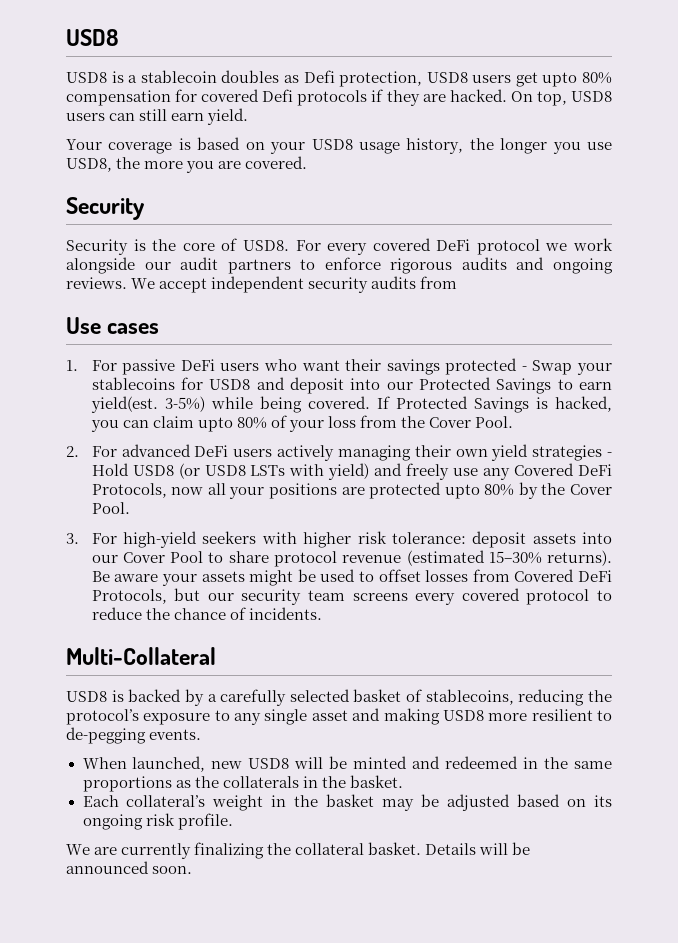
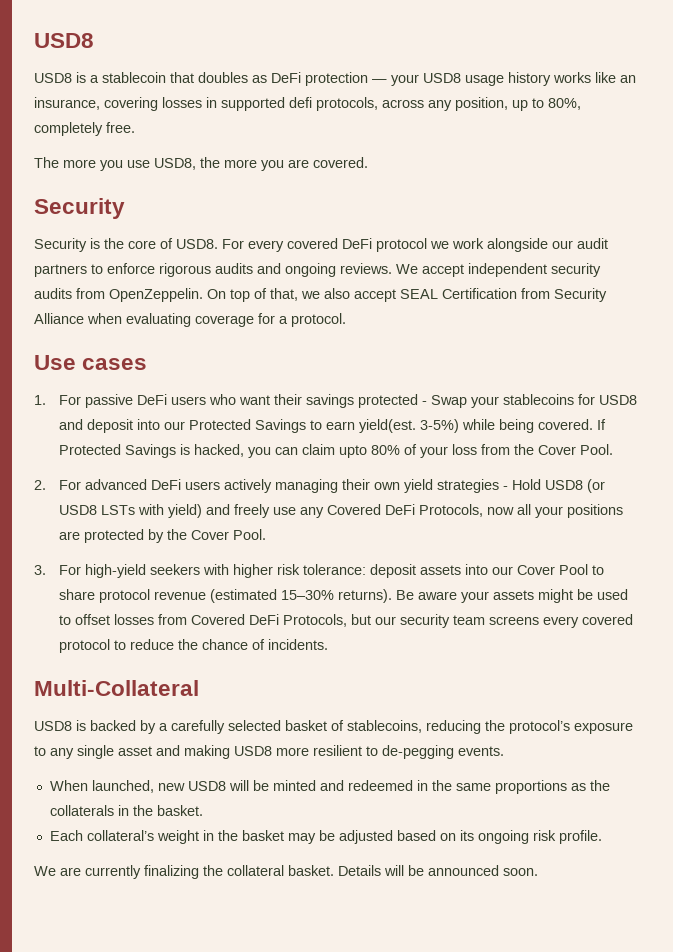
(217, 76) none -> [170,72,194,83] that
[303,70,612,87] [66,89,613,106] [66,108,249,125] [66,137,548,154] Defi protection, USD8 users get upto 80% compensation for covered Defi protocols if they are hacked. On top, USD8 users can still earn yield. // Your coverage is based on your USD8 usage history, the longer -> [271,72,636,86] [34,97,581,111] [34,122,135,136] [34,157,96,168] DeFi protection — your USD8 usage history works like an insurance, covering losses in supported defi protocols, across any position, up to 80%, completely free. // The more
(458, 282) none -> [109,288,607,302] [34,313,346,327] OpenZeppelin. On top of that, we also accept SEAL Certification from Security Alliance when evaluating coverage for a protocol.
[444,484,515,499] upto 80% -> (145, 536) none

